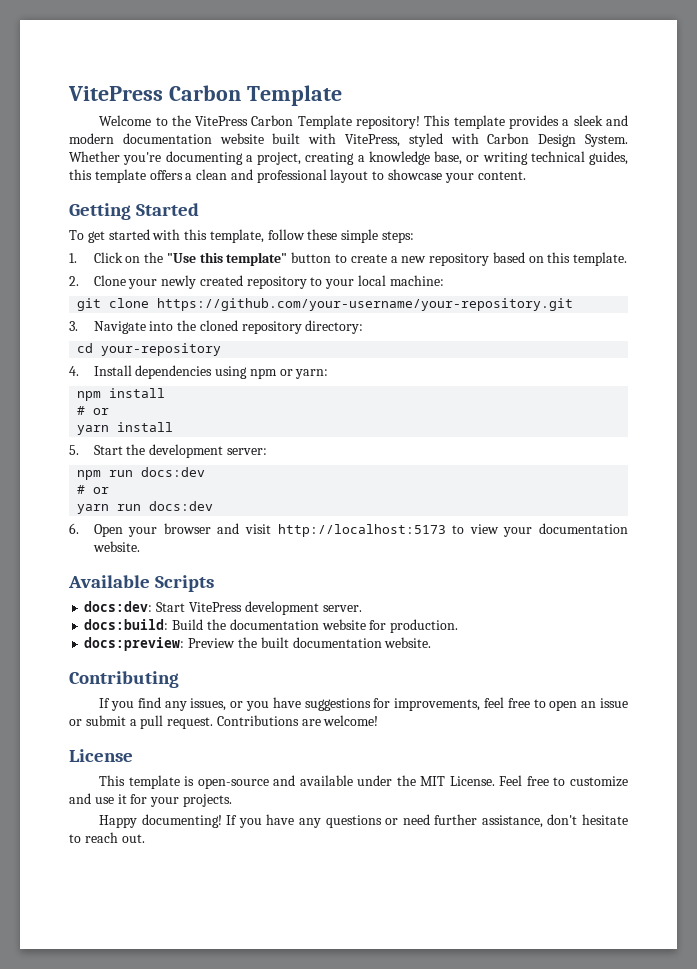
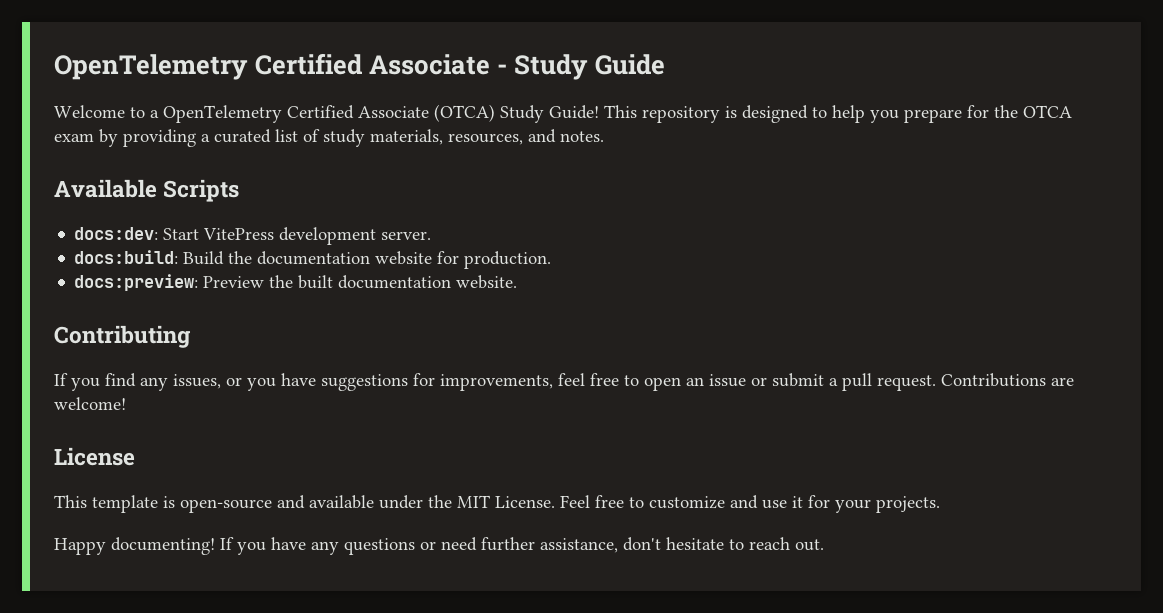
[68,85,342,106] [99,115,628,129] [69,133,629,147] [69,151,628,165] [69,169,526,183] [69,203,200,220] [69,229,415,243] [69,252,628,266] [69,275,444,289] [77,298,574,311] [69,320,364,334] [77,343,222,356] [69,365,329,379] [77,388,166,401] [77,406,110,415] [77,422,174,435] [69,444,267,458] [77,467,206,480] [77,485,110,494] [77,501,214,514] [69,523,628,537] [92,541,140,552] VitePress Carbon Template // Welcome to the VitePress Carbon Template repository! This template provides a sleek and modern documentation website built with VitePress, styled with Carbon Design System. Whether you're documenting a project, creating a knowledge base, or writing technical guides, this template offers a clean and professional layout to showcase your content. // Getting Started // To get started with this template, follow these simple steps: // 1. Click on the "Use this template" button to create a new repository based on this template. // 2. Clone your newly created repository to your local machine: // git clone https://github.com/your-username/your-repository.git // 3. Navigate into the cloned repository directory: // cd your-repository // 4. Install dependencies using npm or yarn: // npm install // # or // yarn install // 5. Start the development server: // npm run docs:dev // # or // yarn run docs:dev // 6. Open your browser and visit http://localhost:5173 to view your documentation website. -> [54,53,666,80] [54,104,1072,123] [54,129,604,147] OpenTelemetry Certified Associate - Study Guide // Welcome to a OpenTelemetry Certified Associate (OTCA) Study Guide! This repository is designed to help you prepare for the OTCA exam by providing a curated list of study materials, resources, and notes.

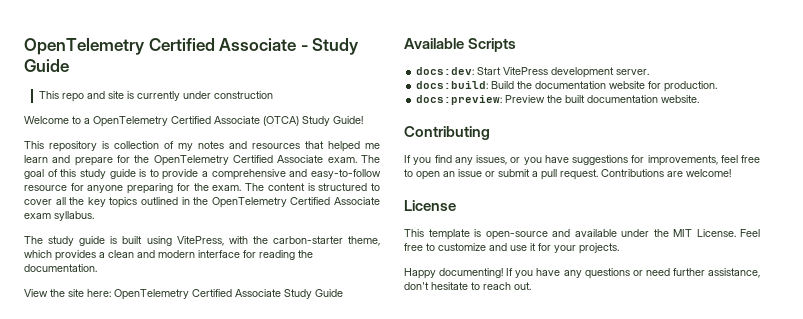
(666, 64) none -> [38,91,273,102] // This repo and site is currently under construction
(599, 112) none -> (363, 120) //
[742,105,1072,123] [54,129,604,147] designed to help you prepare for the OTCA exam by providing a curated list of study materials, resources, and notes. -> [114,141,380,152] [24,155,380,166] [24,169,381,180] [24,183,380,194] [24,197,380,208] [24,211,94,221] [24,236,380,246] [24,250,313,261] [24,264,97,272] [24,289,343,300] collection of my notes and resources that helped me learn and prepare for the OpenTelemetry Certified Associate exam. The goal of this study guide is to provide a comprehensive and easy-to-follow resource for anyone preparing for the exam. The content is structured to cover all the key topics outlined in the OpenTelemetry Certified Associate exam syllabus. // The study guide is built using VitePress, with the carbon-starter theme, which provides a clean and modern interface for reading the documentation. // View the site here: OpenTelemetry Certified Associate Study Guide

